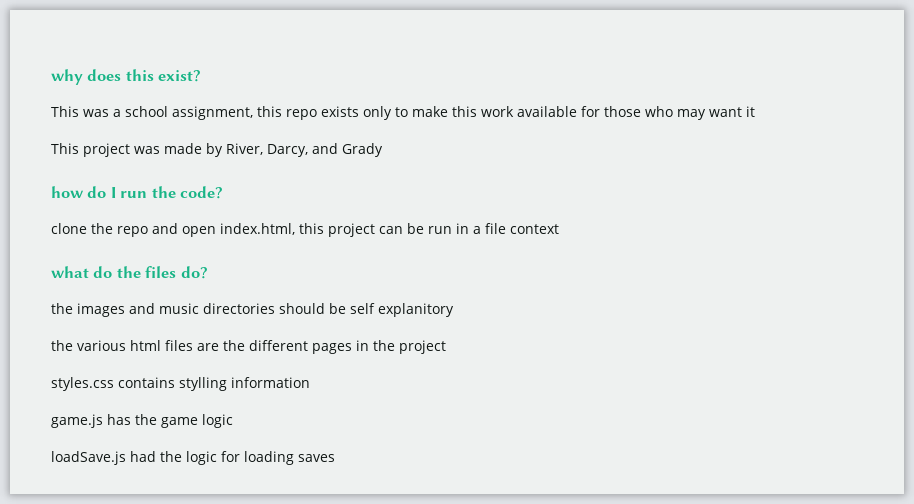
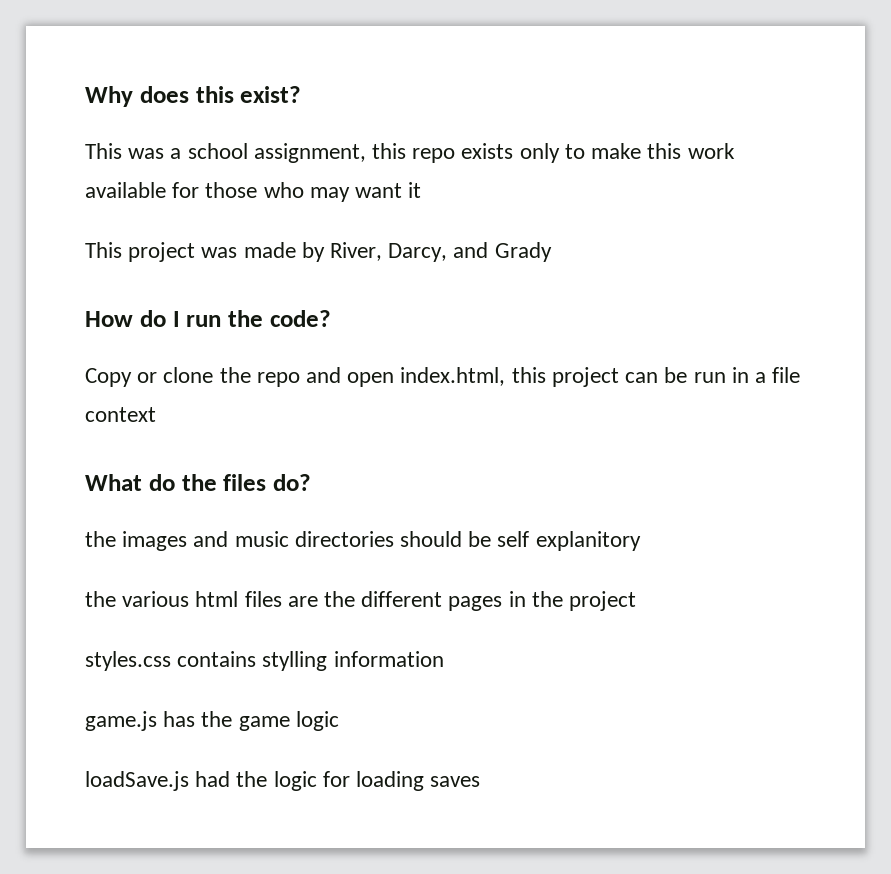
[51,69,83,85] why -> [85,86,133,107] Why
[51,186,84,198] how -> [85,311,133,327] How
(224, 192) none -> [85,368,158,387] Copy or
[51,266,89,278] what -> [85,474,142,491] What

